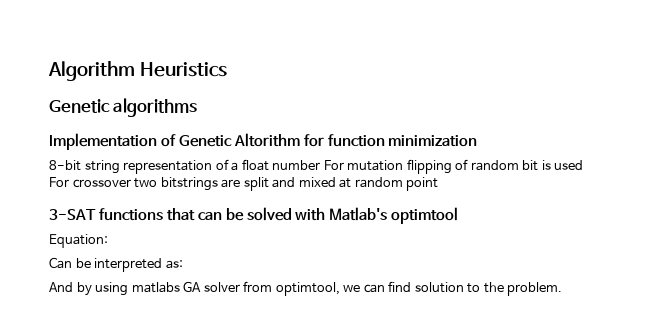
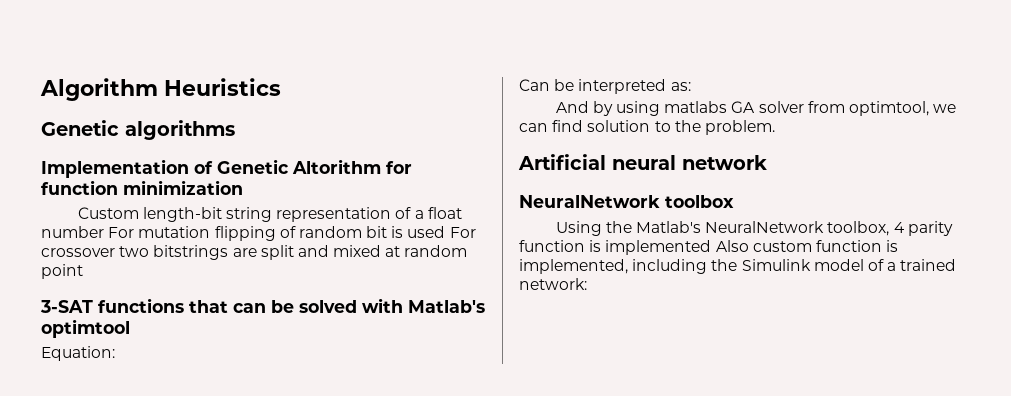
[49,160,81,171] 8-bit -> [77,207,222,222] Custom length-bit
(563, 289) none -> [518,154,767,170] [519,195,734,208] [555,221,953,236] [519,240,899,255] [519,259,957,274] [519,278,587,290] // Artificial neural network // NeuralNetwork toolbox // Using the Matlab's NeuralNetwork toolbox, 4 parity function is implemented Also custom function is implemented, including the Simulink model of a trained network:

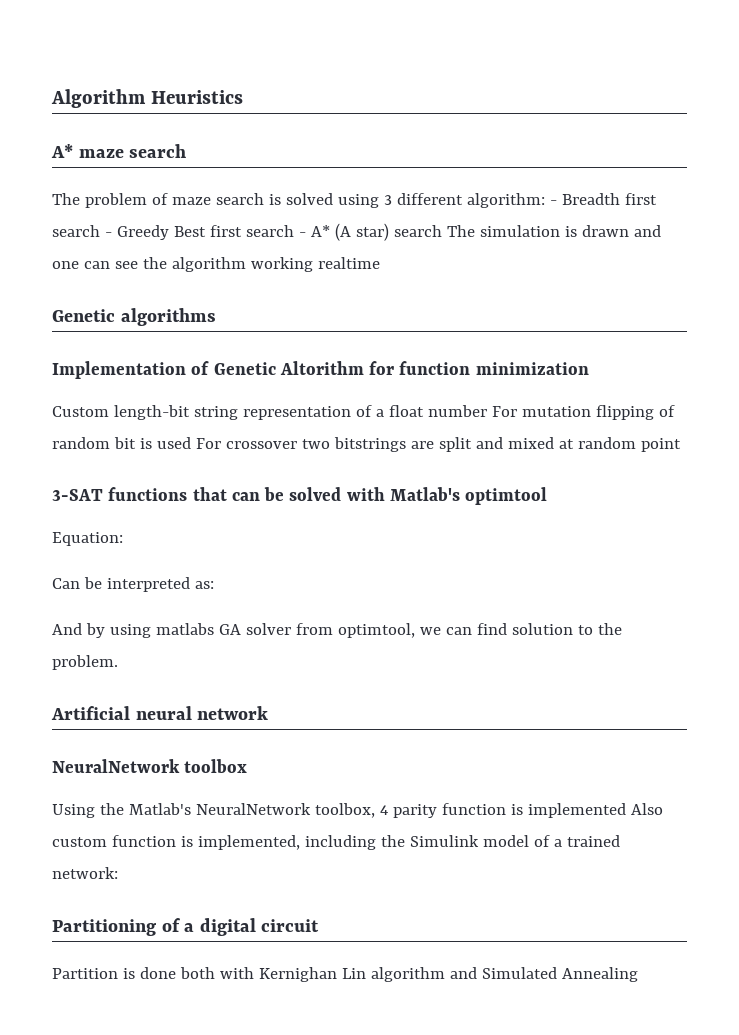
(281, 87) none -> [51,144,187,158] [52,193,657,208] [52,223,661,241] [52,257,380,272] // A* maze search // The problem of maze search is solved using 3 different algorithm: - Breadth first search - Greedy Best first search - A* (A star) search The simulation is drawn and one can see the algorithm working realtime
(587, 284) none -> [52,918,320,936] [52,967,638,982] // Partitioning of a digital circuit // Partition is done both with Kernighan Lin algorithm and Simulated Annealing

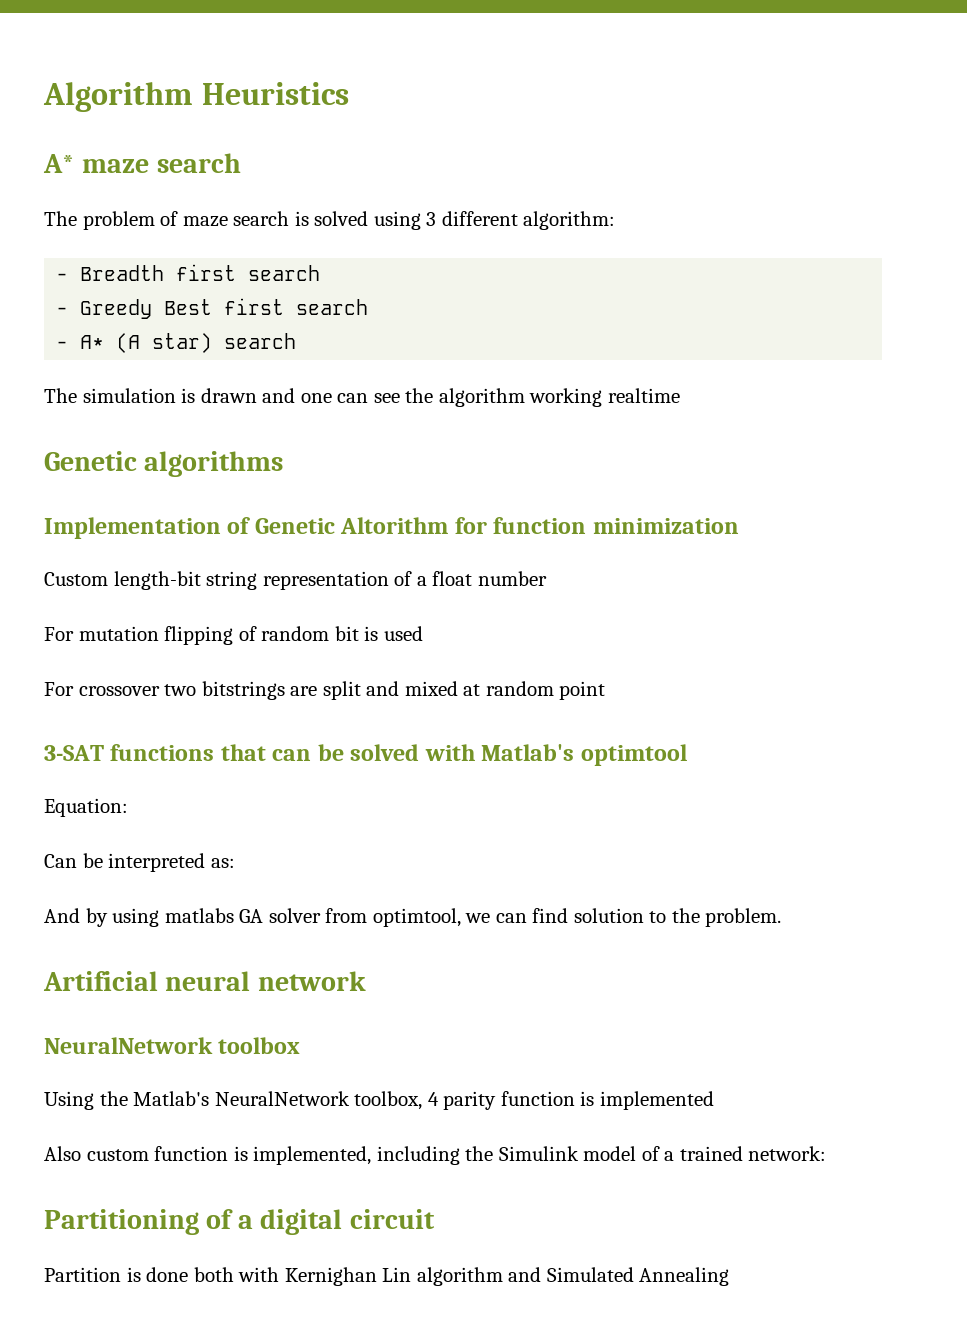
(545, 200) none -> (616, 220) //
(100, 231) none -> (321, 273) //
(294, 231) none -> (369, 307) //
(442, 231) none -> (297, 341) //
(487, 411) none -> (547, 578) //
(191, 443) none -> (423, 633) //
(626, 810) none -> (714, 1100) //

